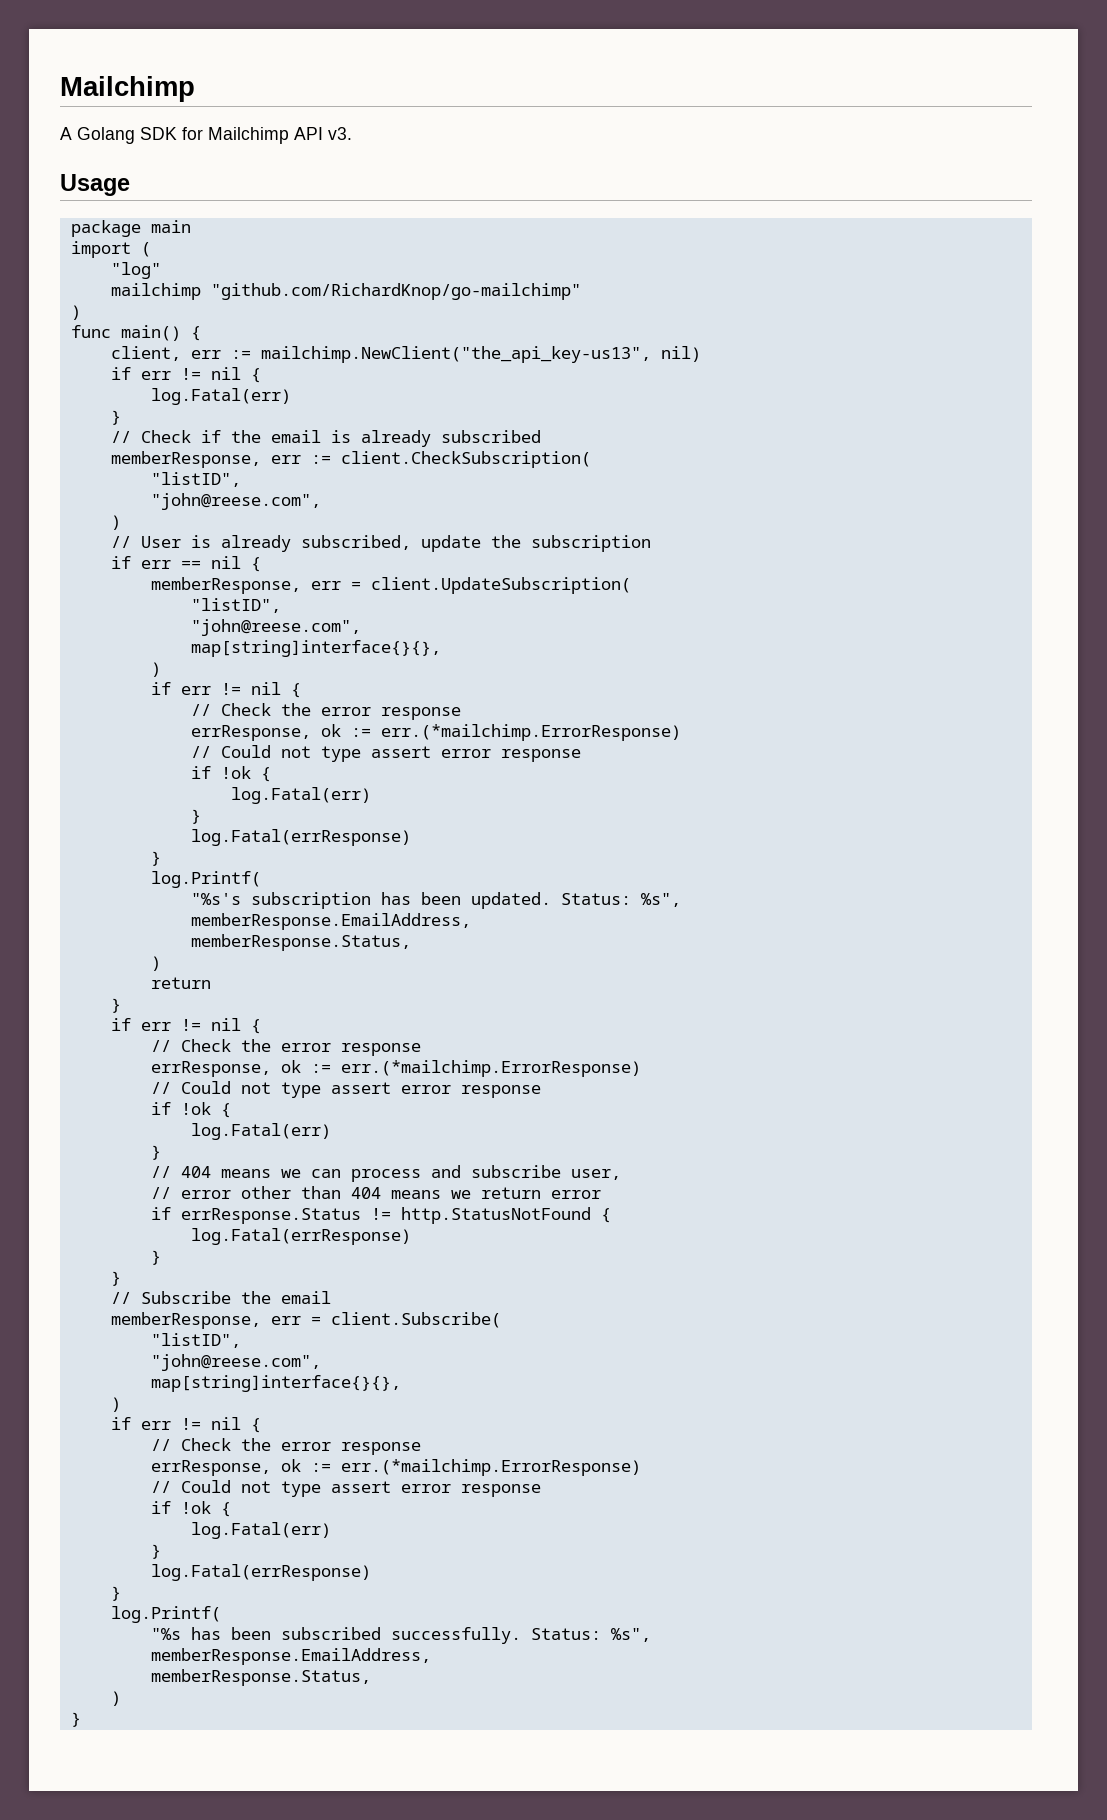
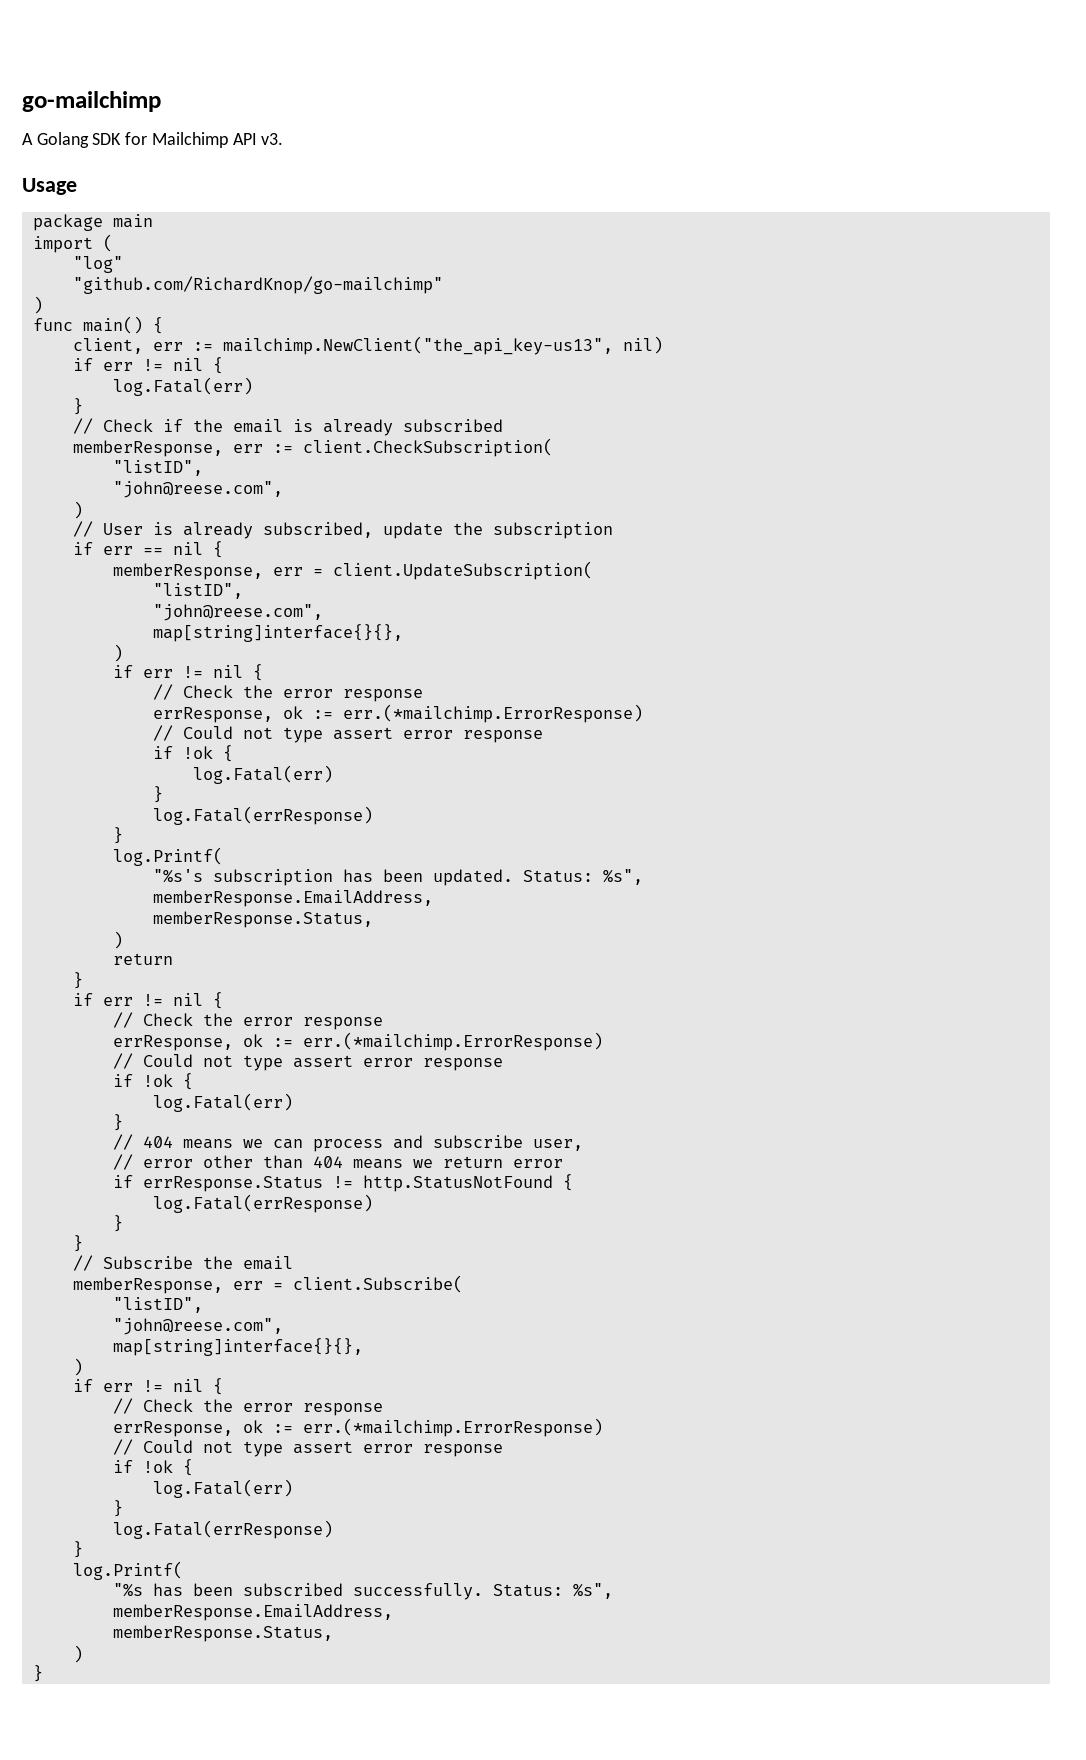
[60,76,195,102] Mailchimp -> [22,91,161,112] go-mailchimp
[110,283,201,300] mailchimp -> (123, 264) none

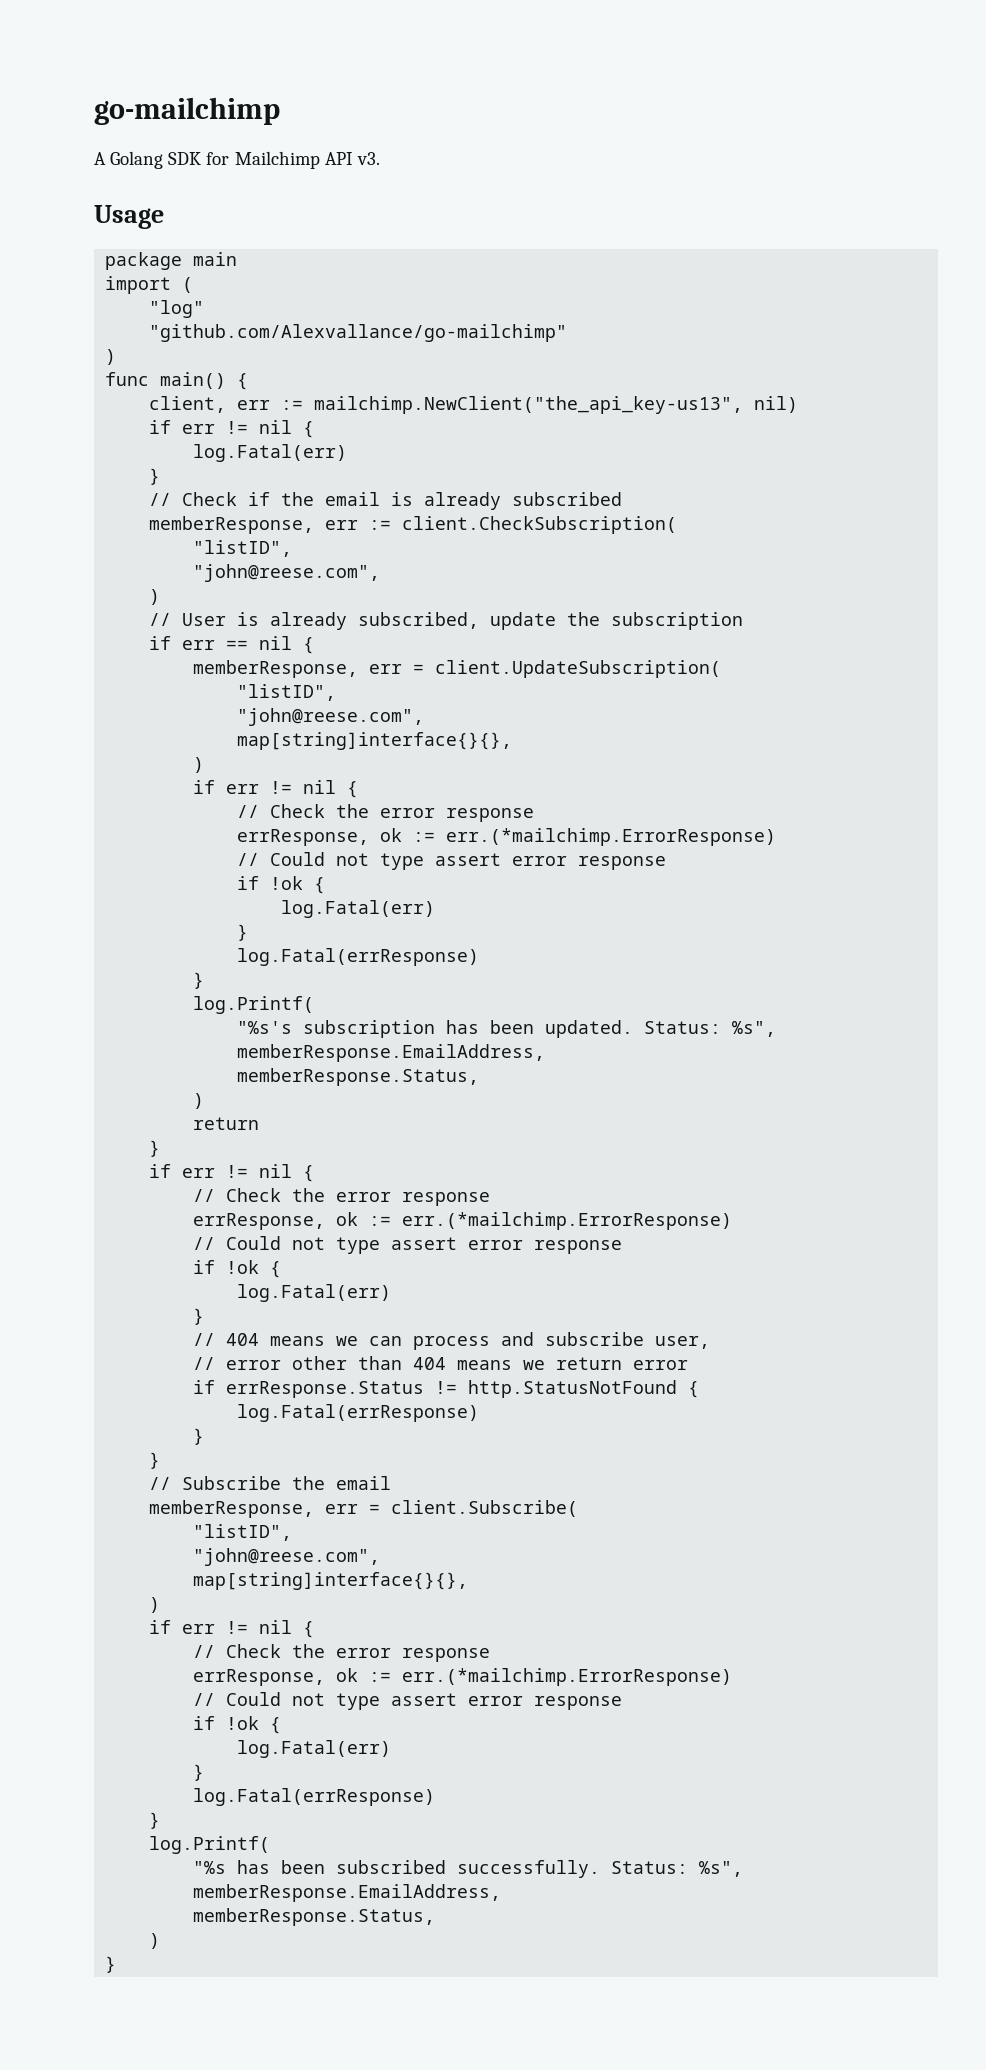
[72,276,443,294] "github.com/RichardKnop/go-mailchimp" -> [149,324,568,342] "github.com/Alexvallance/go-mailchimp"

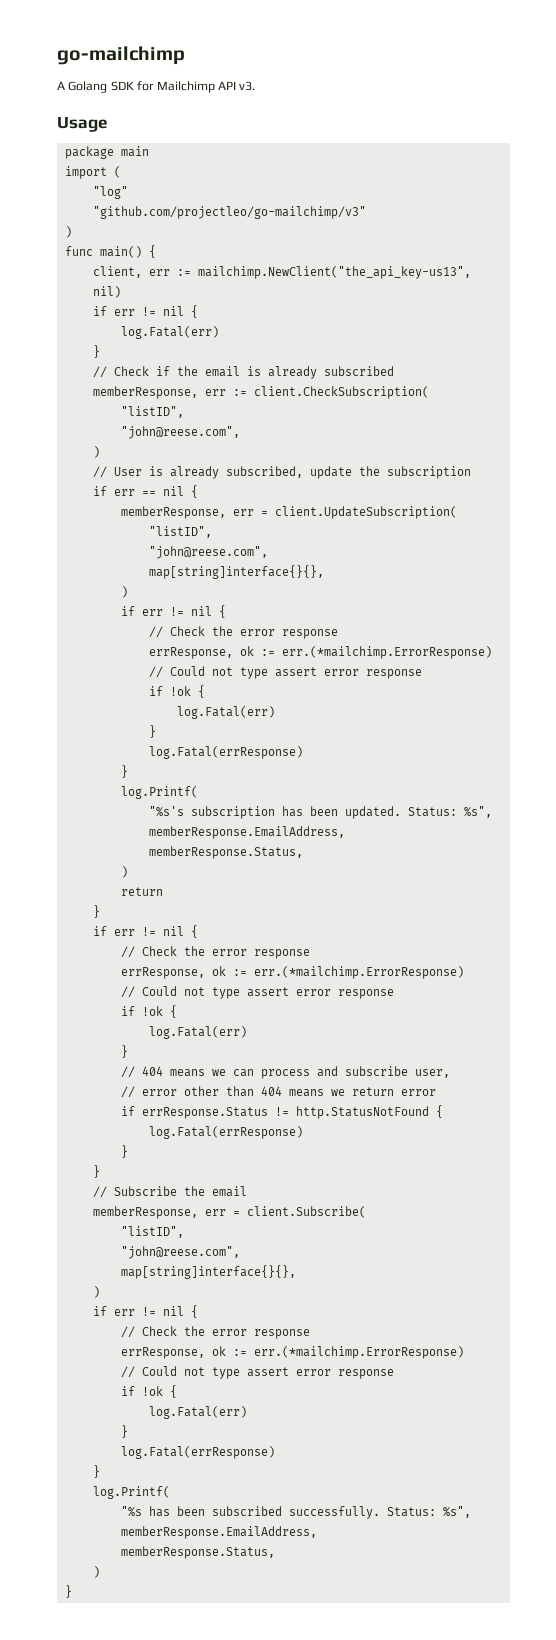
[149,324,568,342] "github.com/Alexvallance/go-mailchimp" -> [92,206,366,219] "github.com/projectleo/go-mailchimp/v3"

